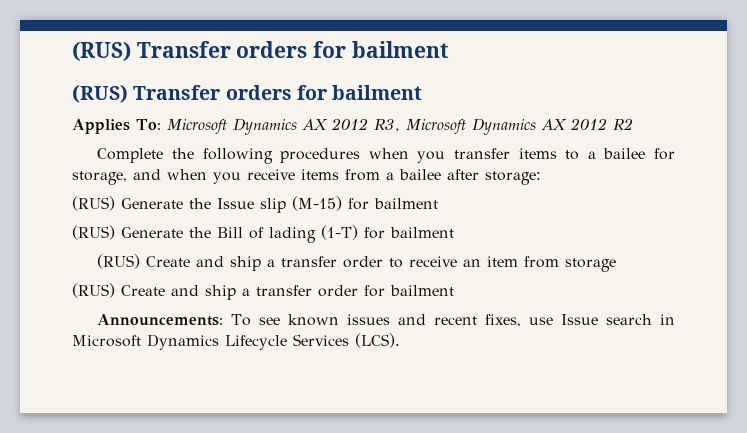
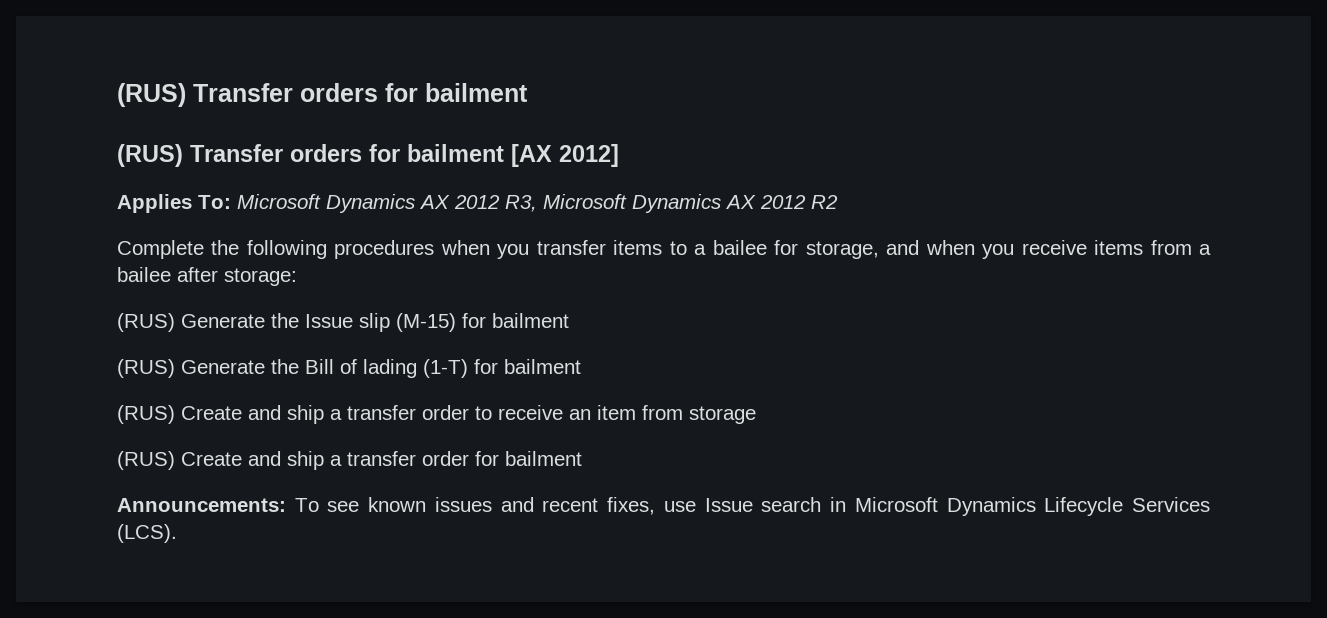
(423, 92) none -> [511,144,619,167] [AX 2012]

